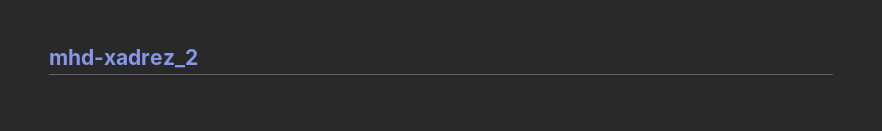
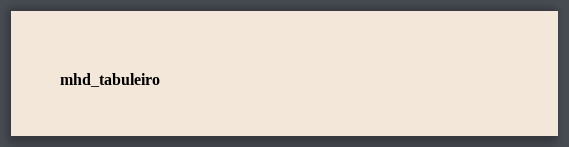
[49,49,198,68] mhd-xadrez_2 -> [60,73,160,87] mhd_tabuleiro

